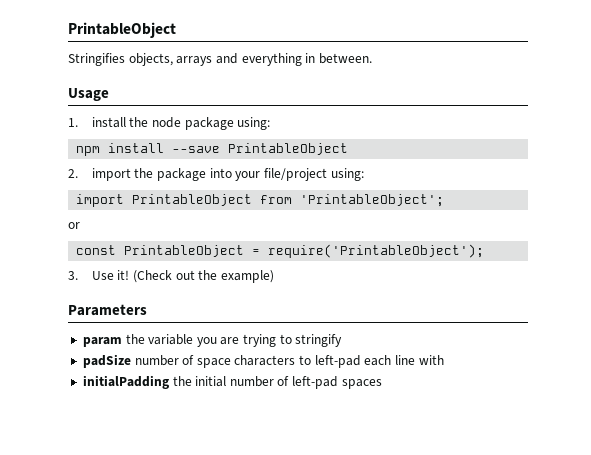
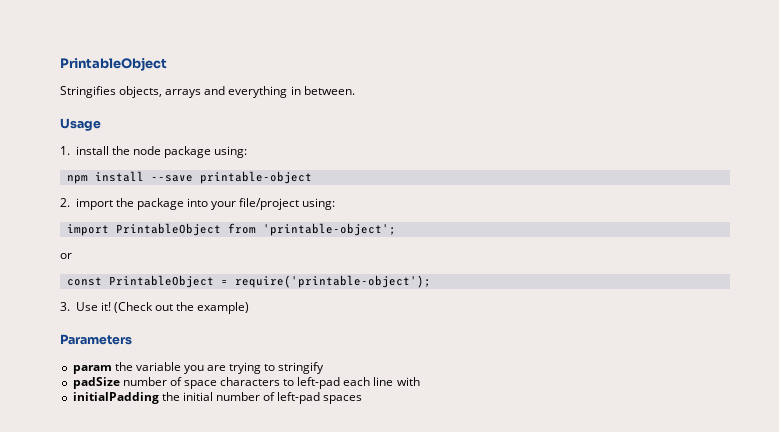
[228,143,349,155] PrintableObject -> [199,171,312,184] printable-object
[300,194,445,207] 'PrintableObject'; -> [262,223,396,236] 'printable-object';
[268,244,485,258] require('PrintableObject'); -> [234,275,431,288] require('printable-object');

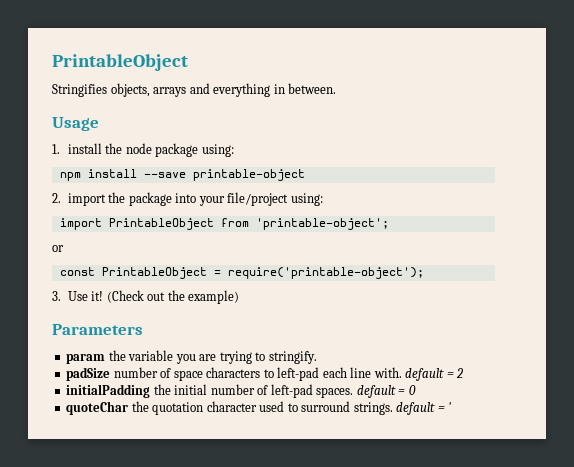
[278,362,325,374] stringify -> [268,351,317,364] stringify.
[396,377,420,386] with -> [373,367,464,381] with. default = 2
[323,395,363,404] spaces -> [316,385,416,398] [66,401,452,415] spaces. default = 0 // quoteChar the quotation character used to surround strings. default = '

